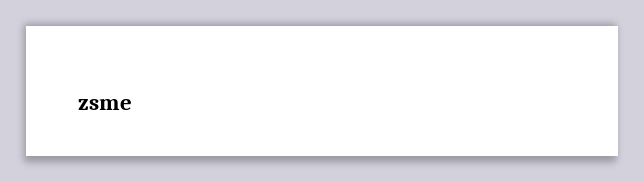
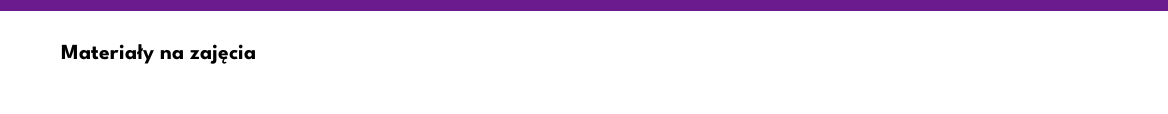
[78,99,132,110] zsme -> [61,44,256,64] Materiały na zajęcia

